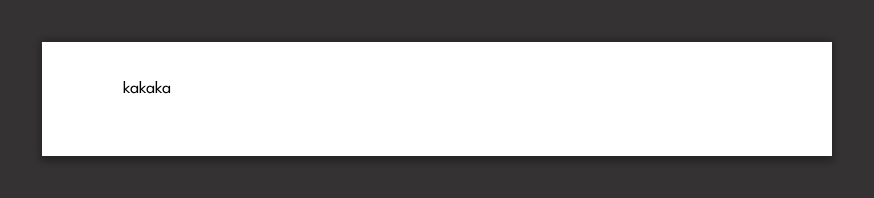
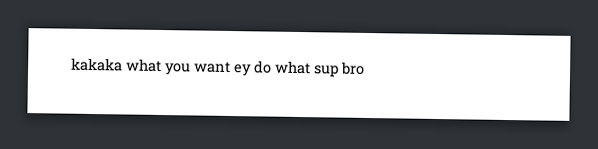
(171, 87) none -> [126,58,365,77] what you want ey do what sup bro

